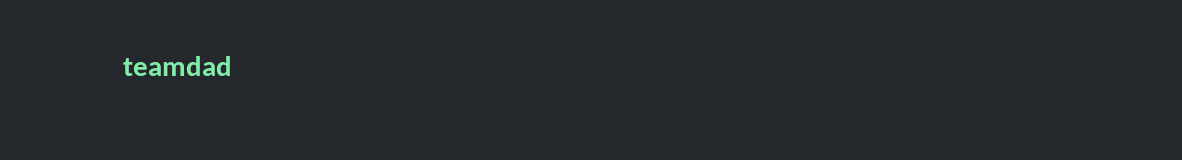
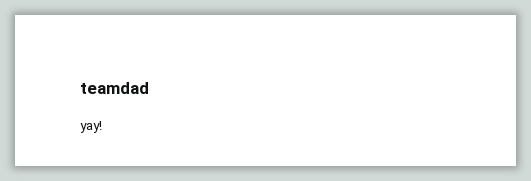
(232, 66) none -> [80,121,102,133] // yay!

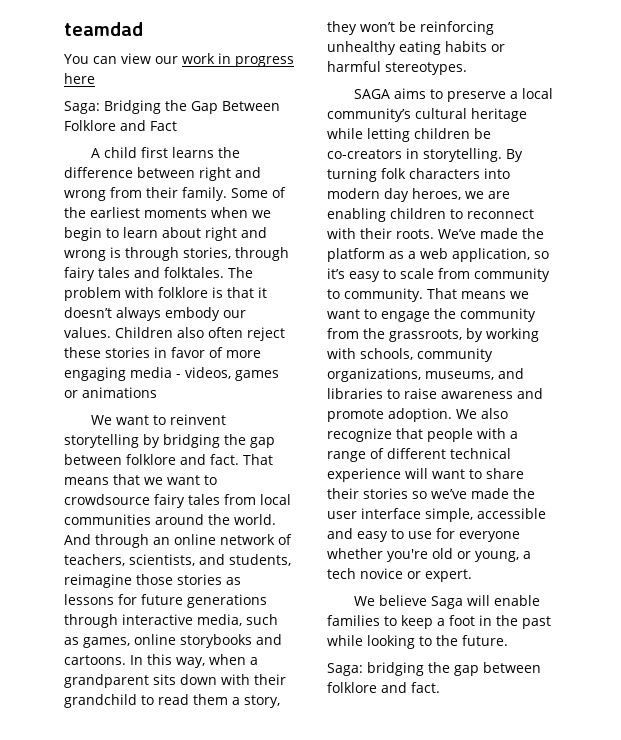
[80,121,102,133] yay! -> [64,53,294,67] [64,73,95,84] [64,100,280,114] [64,120,177,131] [90,147,240,158] [64,167,261,181] [64,187,286,201] [64,207,271,218] [64,227,267,241] [64,247,289,261] [64,267,253,281] [64,287,267,301] [64,307,246,321] [64,327,285,341] [64,347,261,358] [64,367,279,381] [64,387,157,398] [90,414,226,425] [64,434,275,448] [64,454,273,465] [64,474,217,485] [64,494,291,508] [64,514,276,525] [64,534,292,548] [64,554,291,566] [64,574,241,588] [64,594,267,608] [64,614,278,628] [64,634,282,648] [64,654,258,668] [64,674,286,688] [64,694,280,708] [327,21,494,35] [327,41,505,55] [327,61,467,75] [353,88,553,102] [327,108,527,122] [327,128,491,142] [327,148,523,162] [327,168,510,182] [327,188,510,202] [327,208,534,222] [327,228,544,239] [327,248,549,262] [327,268,550,282] [327,288,529,302] [327,308,536,322] [327,328,539,342] [327,348,493,362] [327,368,524,382] [327,388,543,399] [327,408,508,422] [327,428,518,442] [327,448,511,462] [327,468,524,482] [327,488,535,499] [327,508,546,522] [327,528,520,542] [327,548,531,562] [327,568,472,582] [353,595,540,609] [327,615,551,629] [327,635,508,649] [327,662,541,676] [327,682,440,693] You can view our work in progress here // Saga: Bridging the Gap Between Folklore and Fact // A child first learns the difference between right and wrong from their family. Some of the earliest moments when we begin to learn about right and wrong is through stories, through fairy tales and folktales. The problem with folklore is that it doesn’t always embody our values. Children also often reject these stories in favor of more engaging media - videos, games or animations // We want to reinvent storytelling by bridging the gap between folklore and fact. That means that we want to crowdsource fairy tales from local communities around the world. And through an online network of teachers, scientists, and students, reimagine those stories as lessons for future generations through interactive media, such as games, online storybooks and cartoons. In this way, when a grandparent sits down with their grandchild to read them a story, they won’t be reinforcing unhealthy eating habits or harmful stereotypes. // SAGA aims to preserve a local community’s cultural heritage while letting children be co-creators in storytelling. By turning folk characters into modern day heroes, we are enabling children to reconnect with their roots. We’ve made the platform as a web application, so it’s easy to scale from community to community. That means we want to engage the community from the grassroots, by working with schools, community organizations, museums, and libraries to raise awareness and promote adoption. We also recognize that people with a range of different technical experience will want to share their stories so we’ve made the user interface simple, accessible and easy to use for everyone whether you're old or young, a tech novice or expert. // We believe Saga will enable families to keep a foot in the past while looking to the future. // Saga: bridging the gap between folklore and fact.

